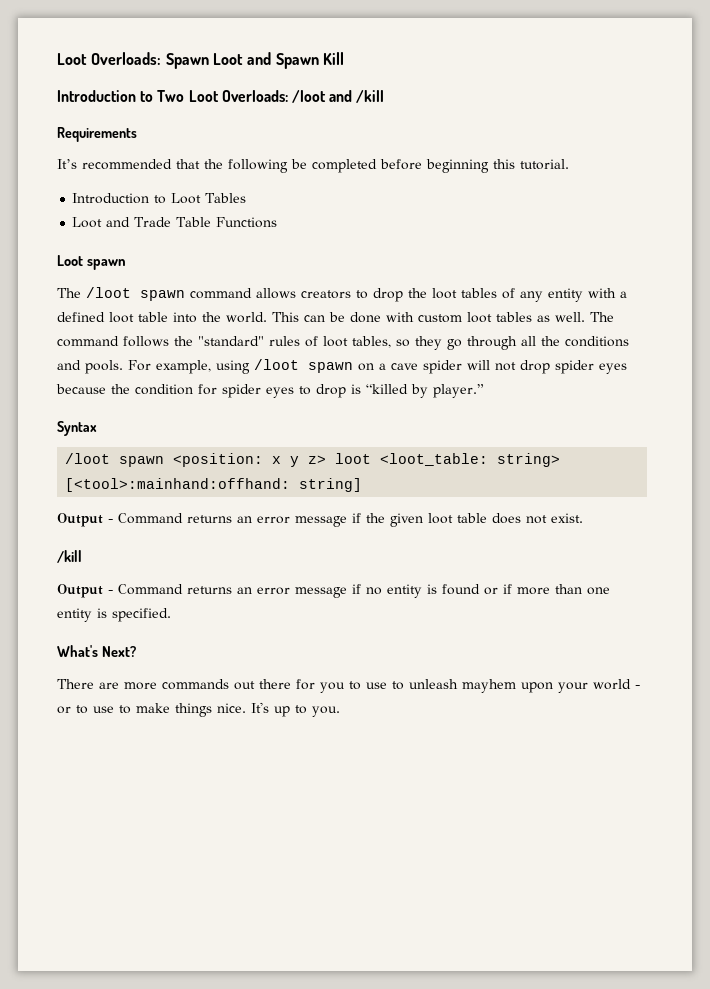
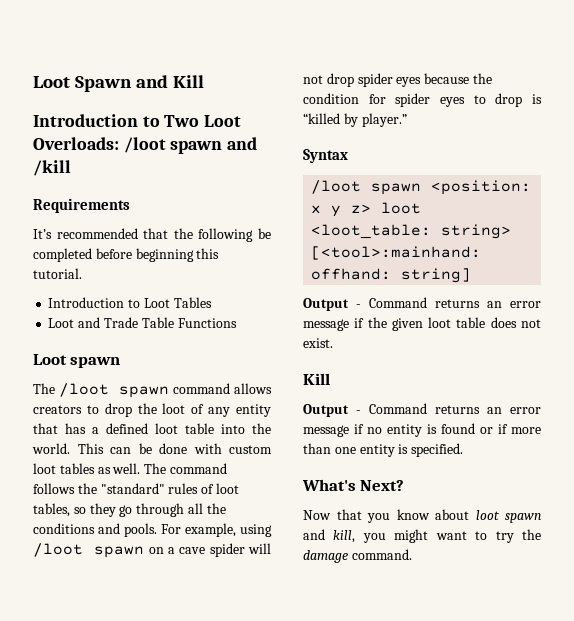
[57,52,319,69] Loot Overloads: Spawn Loot and Spawn -> [33,75,169,92] Loot Spawn and
(326, 96) none -> [170,141,223,154] spawn
[461,288,497,298] tables -> (186, 408) none
[588,288,616,298] with -> [33,423,86,434] that has
[57,550,82,563] /kill -> [303,373,330,385] Kill
[57,679,640,693] [57,702,340,717] There are more commands out there for you to use to unleash mayhem upon your world - or to use to make things nice. It's up to you. -> [303,509,541,523] [303,529,541,543] [303,549,412,563] Now that you know about loot spawn and kill, you might want to try the damage command.

